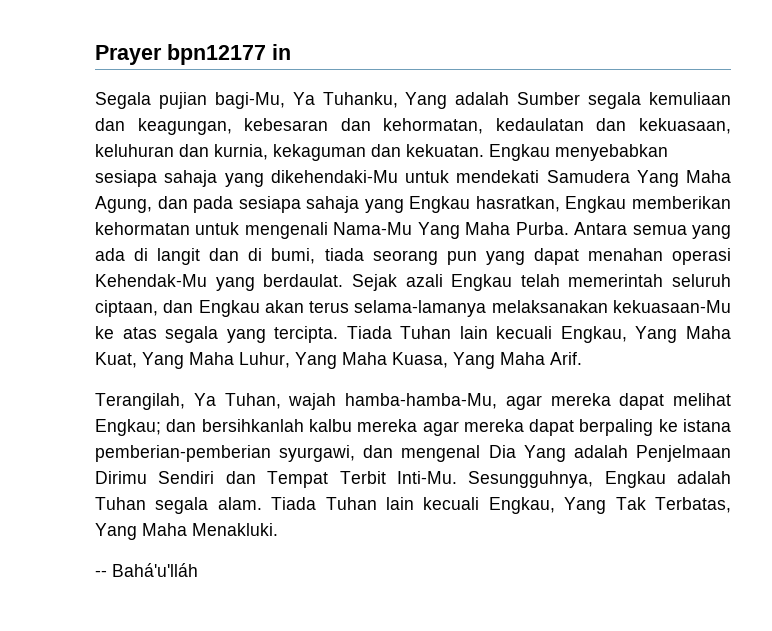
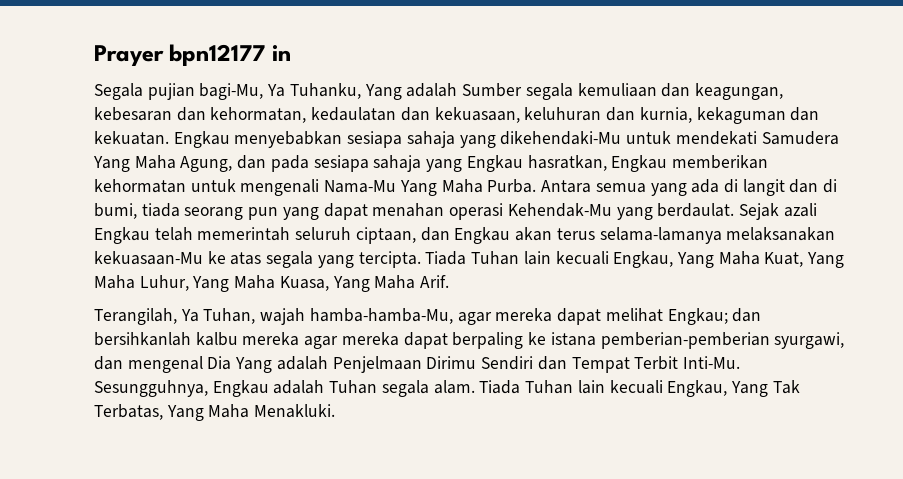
[95,563,198,577] // -- Bahá'u'lláh -> (336, 411) none

